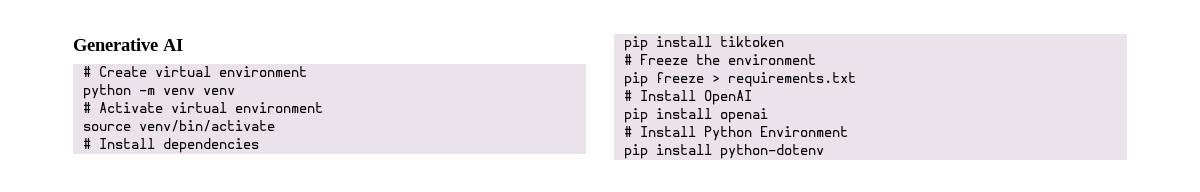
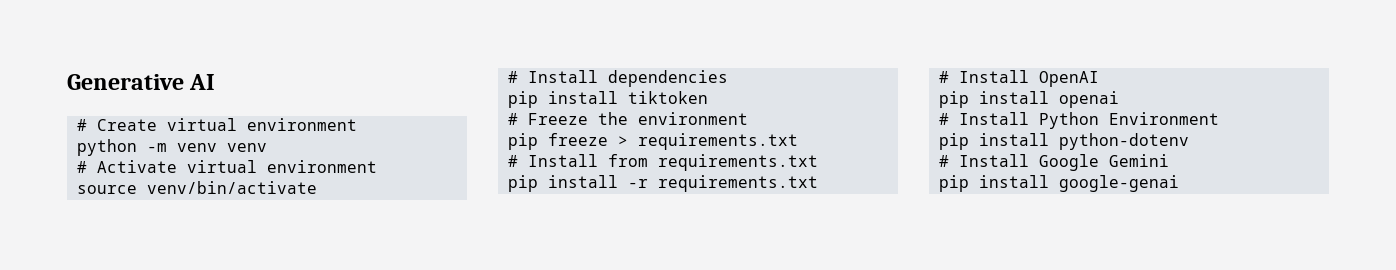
(856, 79) none -> [508,154,819,171] [508,175,819,192] // # Install from requirements.txt // pip install -r requirements.txt
(824, 151) none -> [939,154,1170,171] [939,175,1180,192] // # Install Google Gemini // pip install google-genai

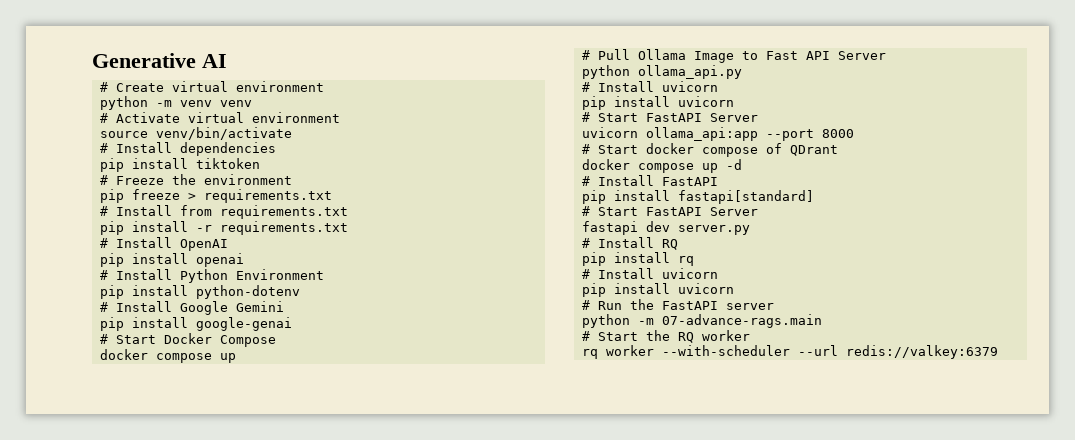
(1180, 183) none -> [100,333,277,347] [100,349,237,363] [582,49,887,63] [582,65,743,79] [582,81,719,92] [582,96,735,110] [582,112,759,122] [582,127,855,141] [582,143,839,157] [582,159,743,173] [582,175,719,186] [582,190,815,204] [582,206,759,216] [582,221,751,235] [582,237,679,250] [582,252,695,266] [582,268,719,279] [582,283,735,297] [582,299,775,310] [582,314,823,328] [582,330,751,343] [582,345,999,359] // # Start Docker Compose // docker compose up // # Pull Ollama Image to Fast API Server // python ollama_api.py // # Install uvicorn // pip install uvicorn // # Start FastAPI Server // uvicorn ollama_api:app --port 8000 // # Start docker compose of QDrant // docker compose up -d // # Install FastAPI // pip install fastapi[standard] // # Start FastAPI Server // fastapi dev server.py // # Install RQ // pip install rq // # Install uvicorn // pip install uvicorn // # Run the FastAPI server // python -m 07-advance-rags.main // # Start the RQ worker // rq worker --with-scheduler --url redis://valkey:6379

